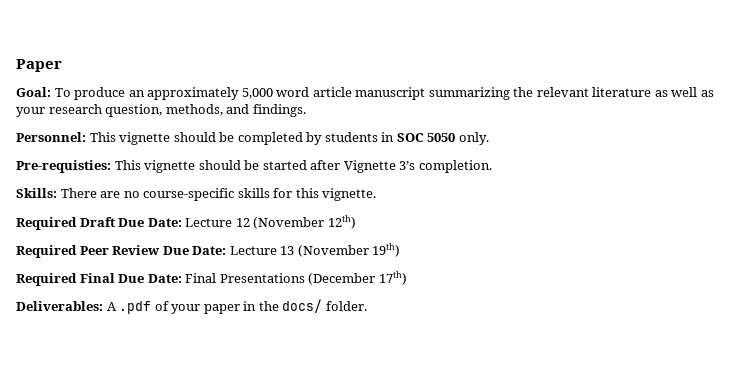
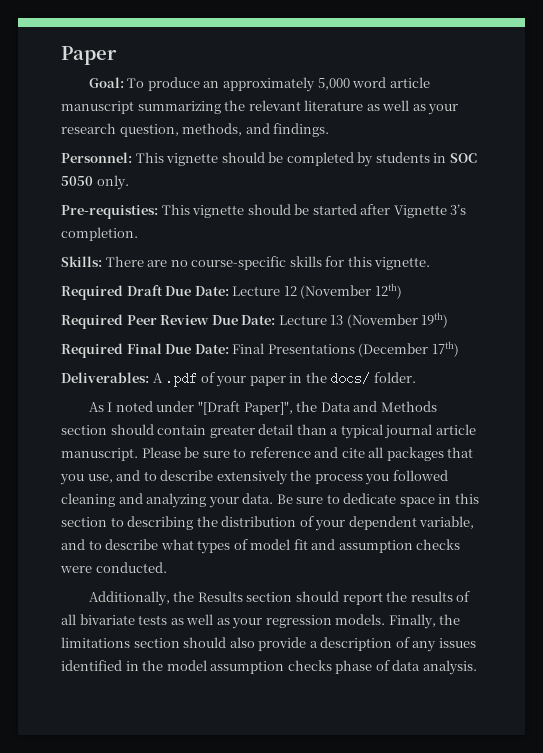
(367, 306) none -> [88,401,437,415] [61,424,476,439] [61,447,474,461] [60,470,448,485] [61,493,479,508] [61,516,475,531] [61,539,461,554] [60,562,167,573] [88,591,471,606] [61,614,461,629] [61,637,476,652] [61,660,477,675] // As I noted under "[Draft Paper]", the Data and Methods section should contain greater detail than a typical journal article manuscript. Please be sure to reference and cite all packages that you use, and to describe extensively the process you followed cleaning and analyzing your data. Be sure to dedicate space in this section to describing the distribution of your dependent variable, and to describe what types of model fit and assumption checks were conducted. // Additionally, the Results section should report the results of all bivariate tests as well as your regression models. Finally, the limitations section should also provide a description of any issues identified in the model assumption checks phase of data analysis.

